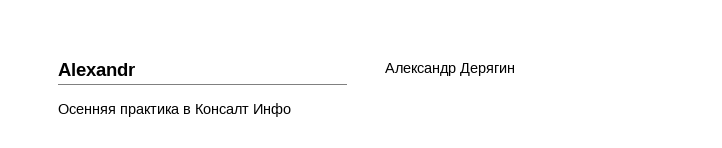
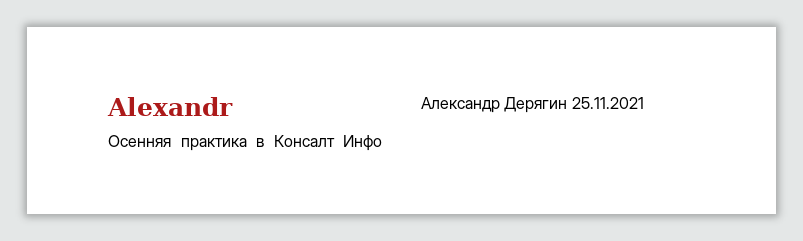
(515, 69) none -> [571,97,644,109] 25.11.2021

